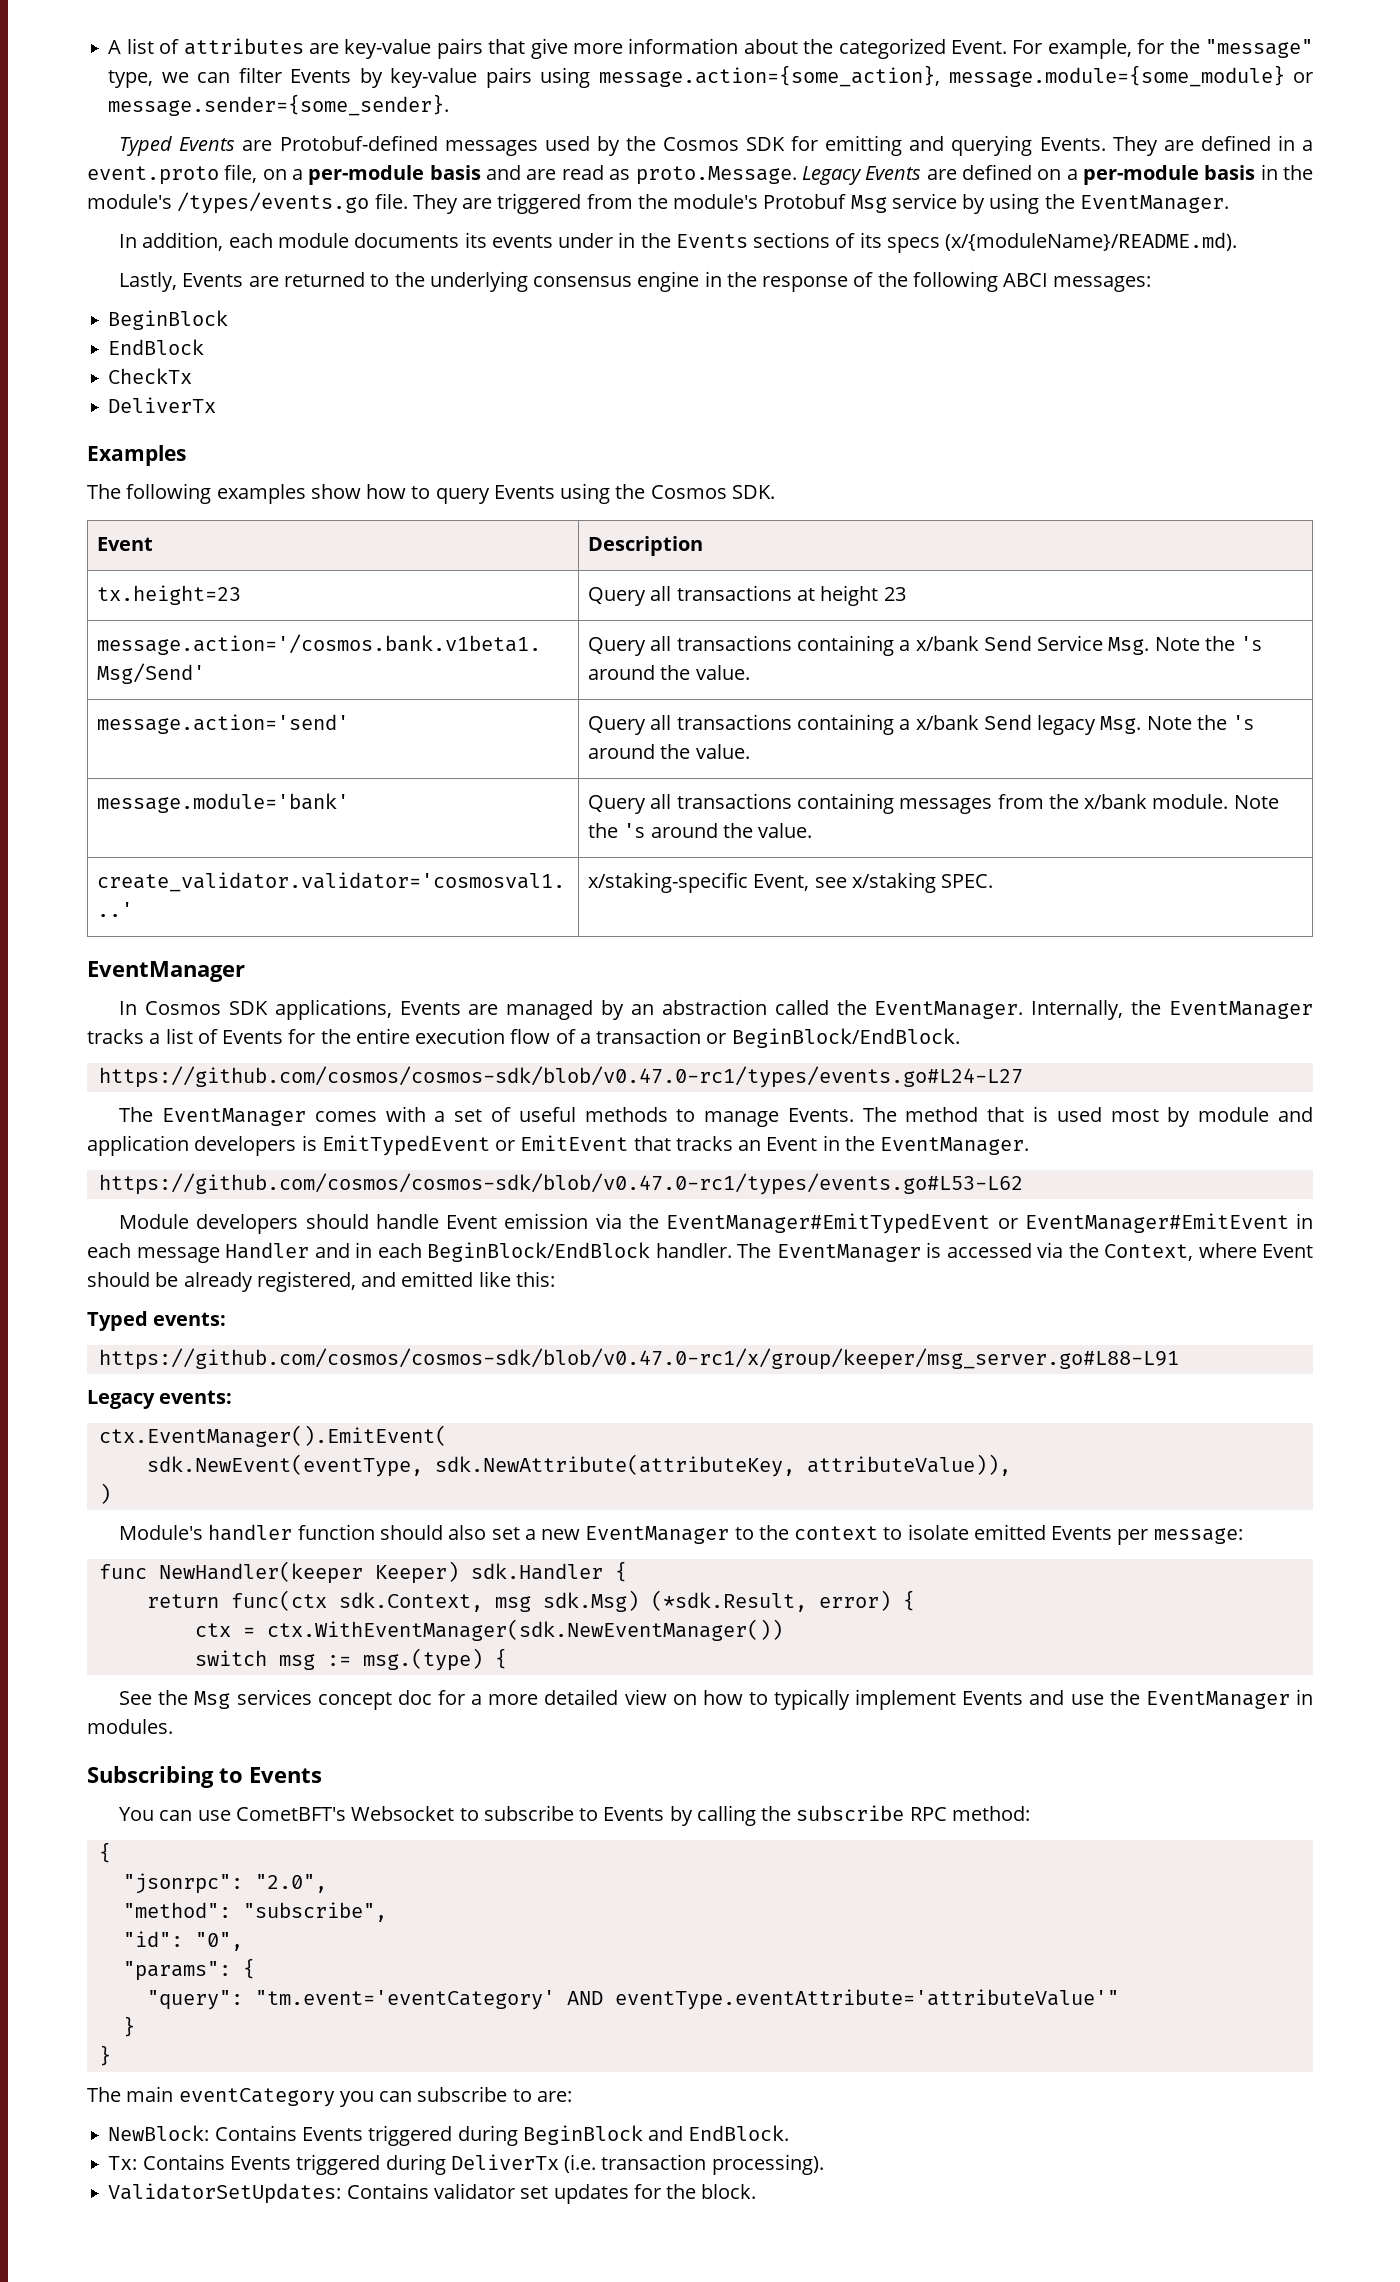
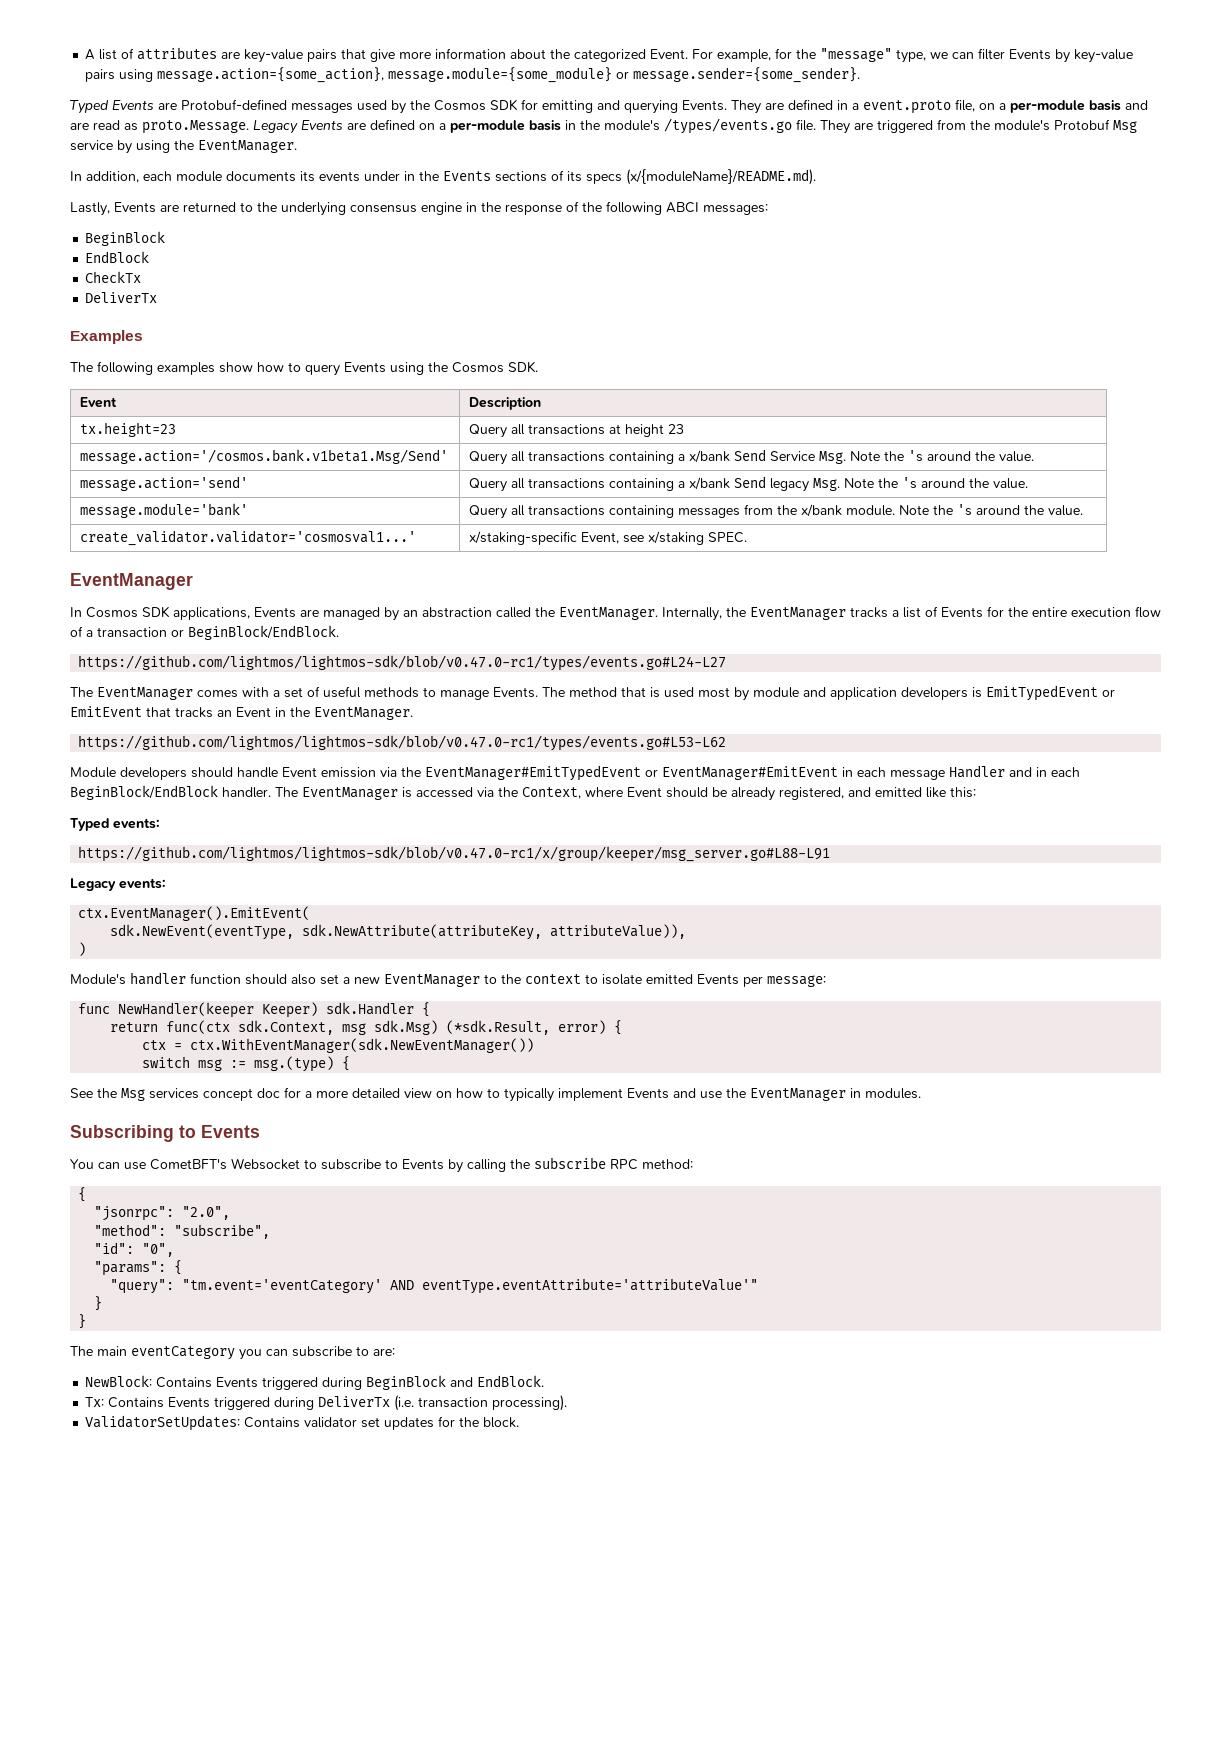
[98,1066,1023,1088] https://github.com/cosmos/cosmos-sdk/blob/v0.47.0-rc1/types/events.go#L24-L27 -> [78,655,727,671] https://github.com/lightmos/lightmos-sdk/blob/v0.47.0-rc1/types/events.go#L24-L27
[98,1173,1023,1195] https://github.com/cosmos/cosmos-sdk/blob/v0.47.0-rc1/types/events.go#L53-L62 -> [78,735,727,751] https://github.com/lightmos/lightmos-sdk/blob/v0.47.0-rc1/types/events.go#L53-L62
[98,1348,1179,1370] https://github.com/cosmos/cosmos-sdk/blob/v0.47.0-rc1/x/group/keeper/msg_server.go#L88-L91 -> [78,846,831,862] https://github.com/lightmos/lightmos-sdk/blob/v0.47.0-rc1/x/group/keeper/msg_server.go#L88-L91

